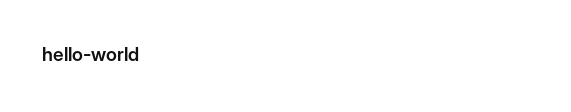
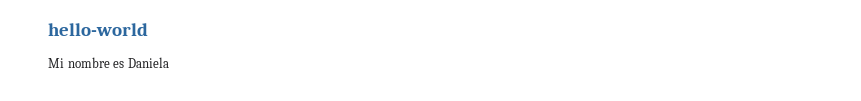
(139, 54) none -> [48,57,169,68] // Mi nombre es Daniela

